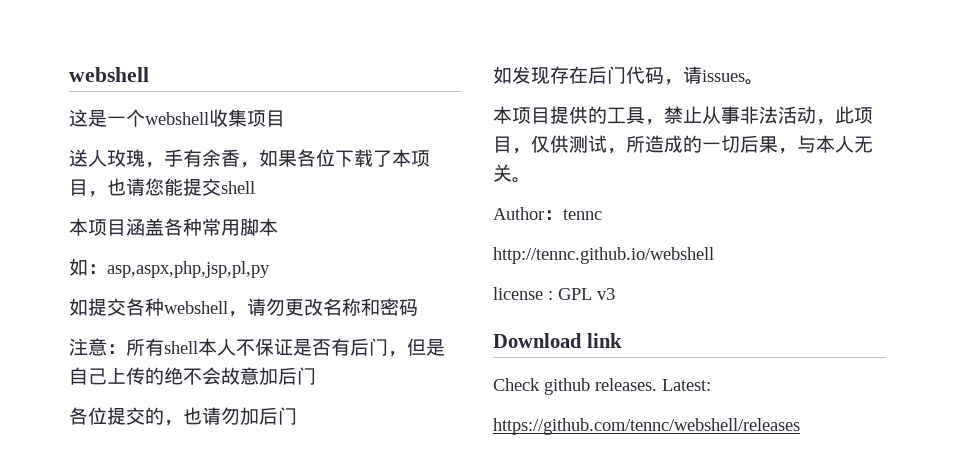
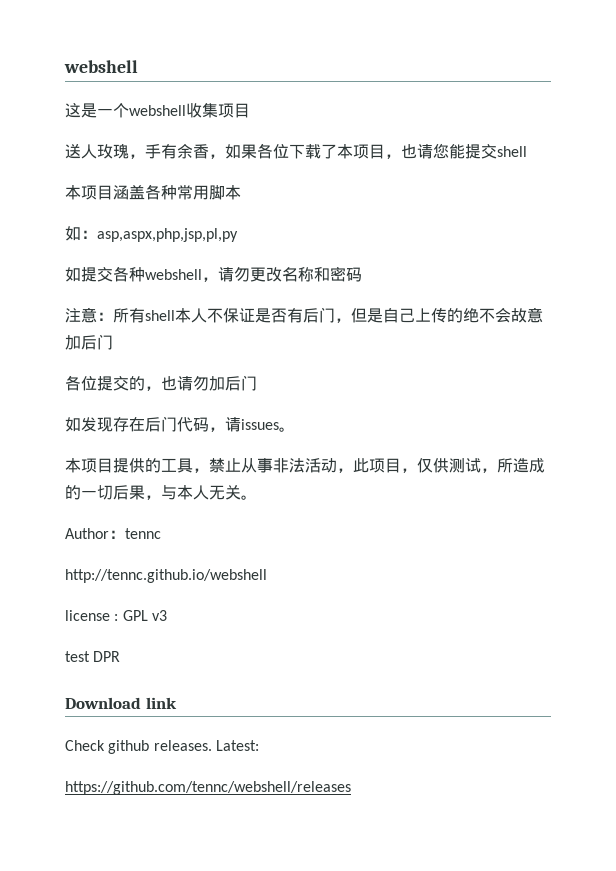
(615, 294) none -> [65,651,121,662] // test DPR

